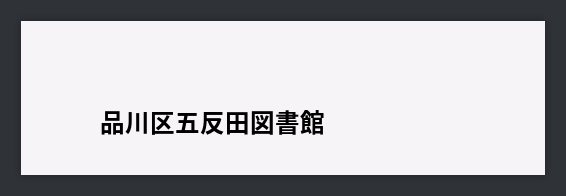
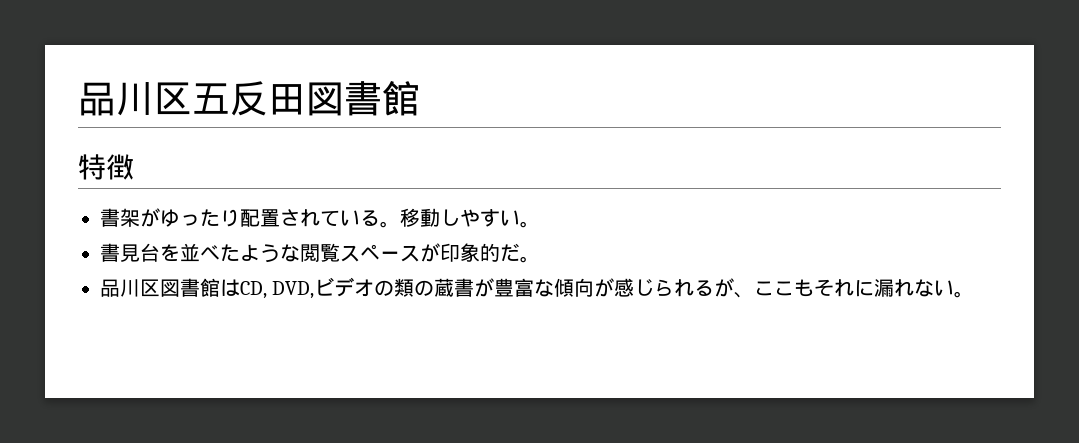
(325, 122) none -> [78,154,134,180] [100,208,540,228] [100,243,540,263] [100,277,975,299] // 特徴 // 書架がゆったり配置されている。移動しやすい。 // 書見台を並べたような閲覧スペースが印象的だ。 // 品川区図書館はCD, DVD,ビデオの類の蔵書が豊富な傾向が感じられるが、ここもそれに漏れない。

